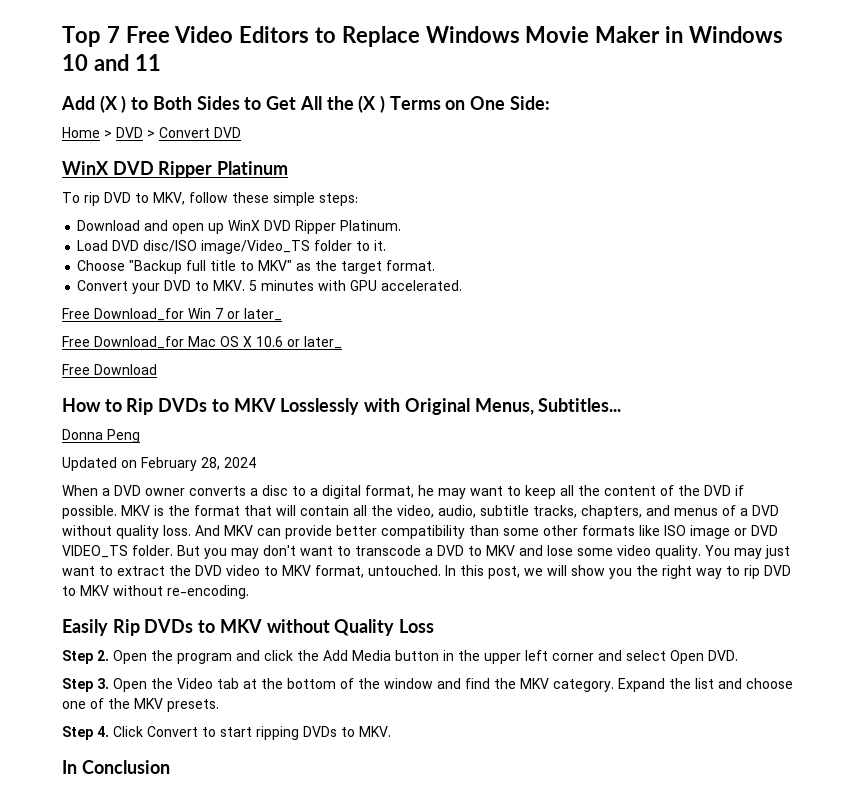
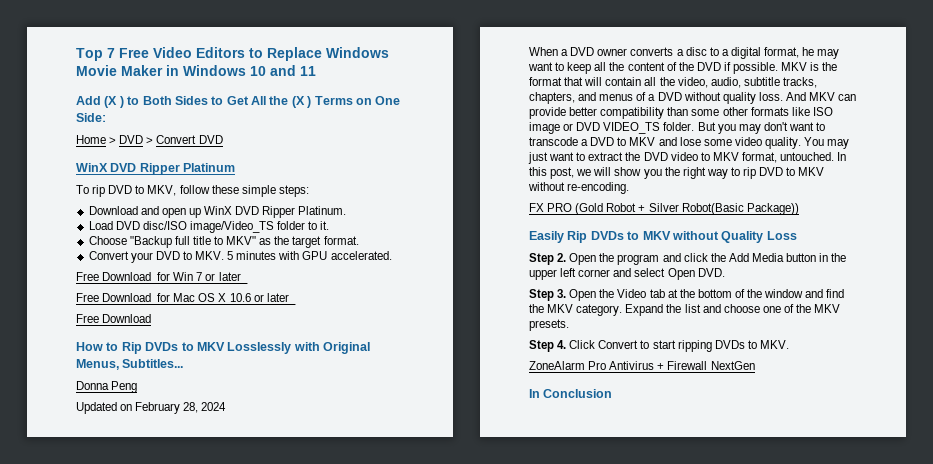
(249, 592) none -> [529,203,799,215] // FX PRO (Gold Robot + Silver Robot(Basic Package))
(391, 731) none -> [529,361,755,370] // ZoneAlarm Pro Antivirus + Firewall NextGen

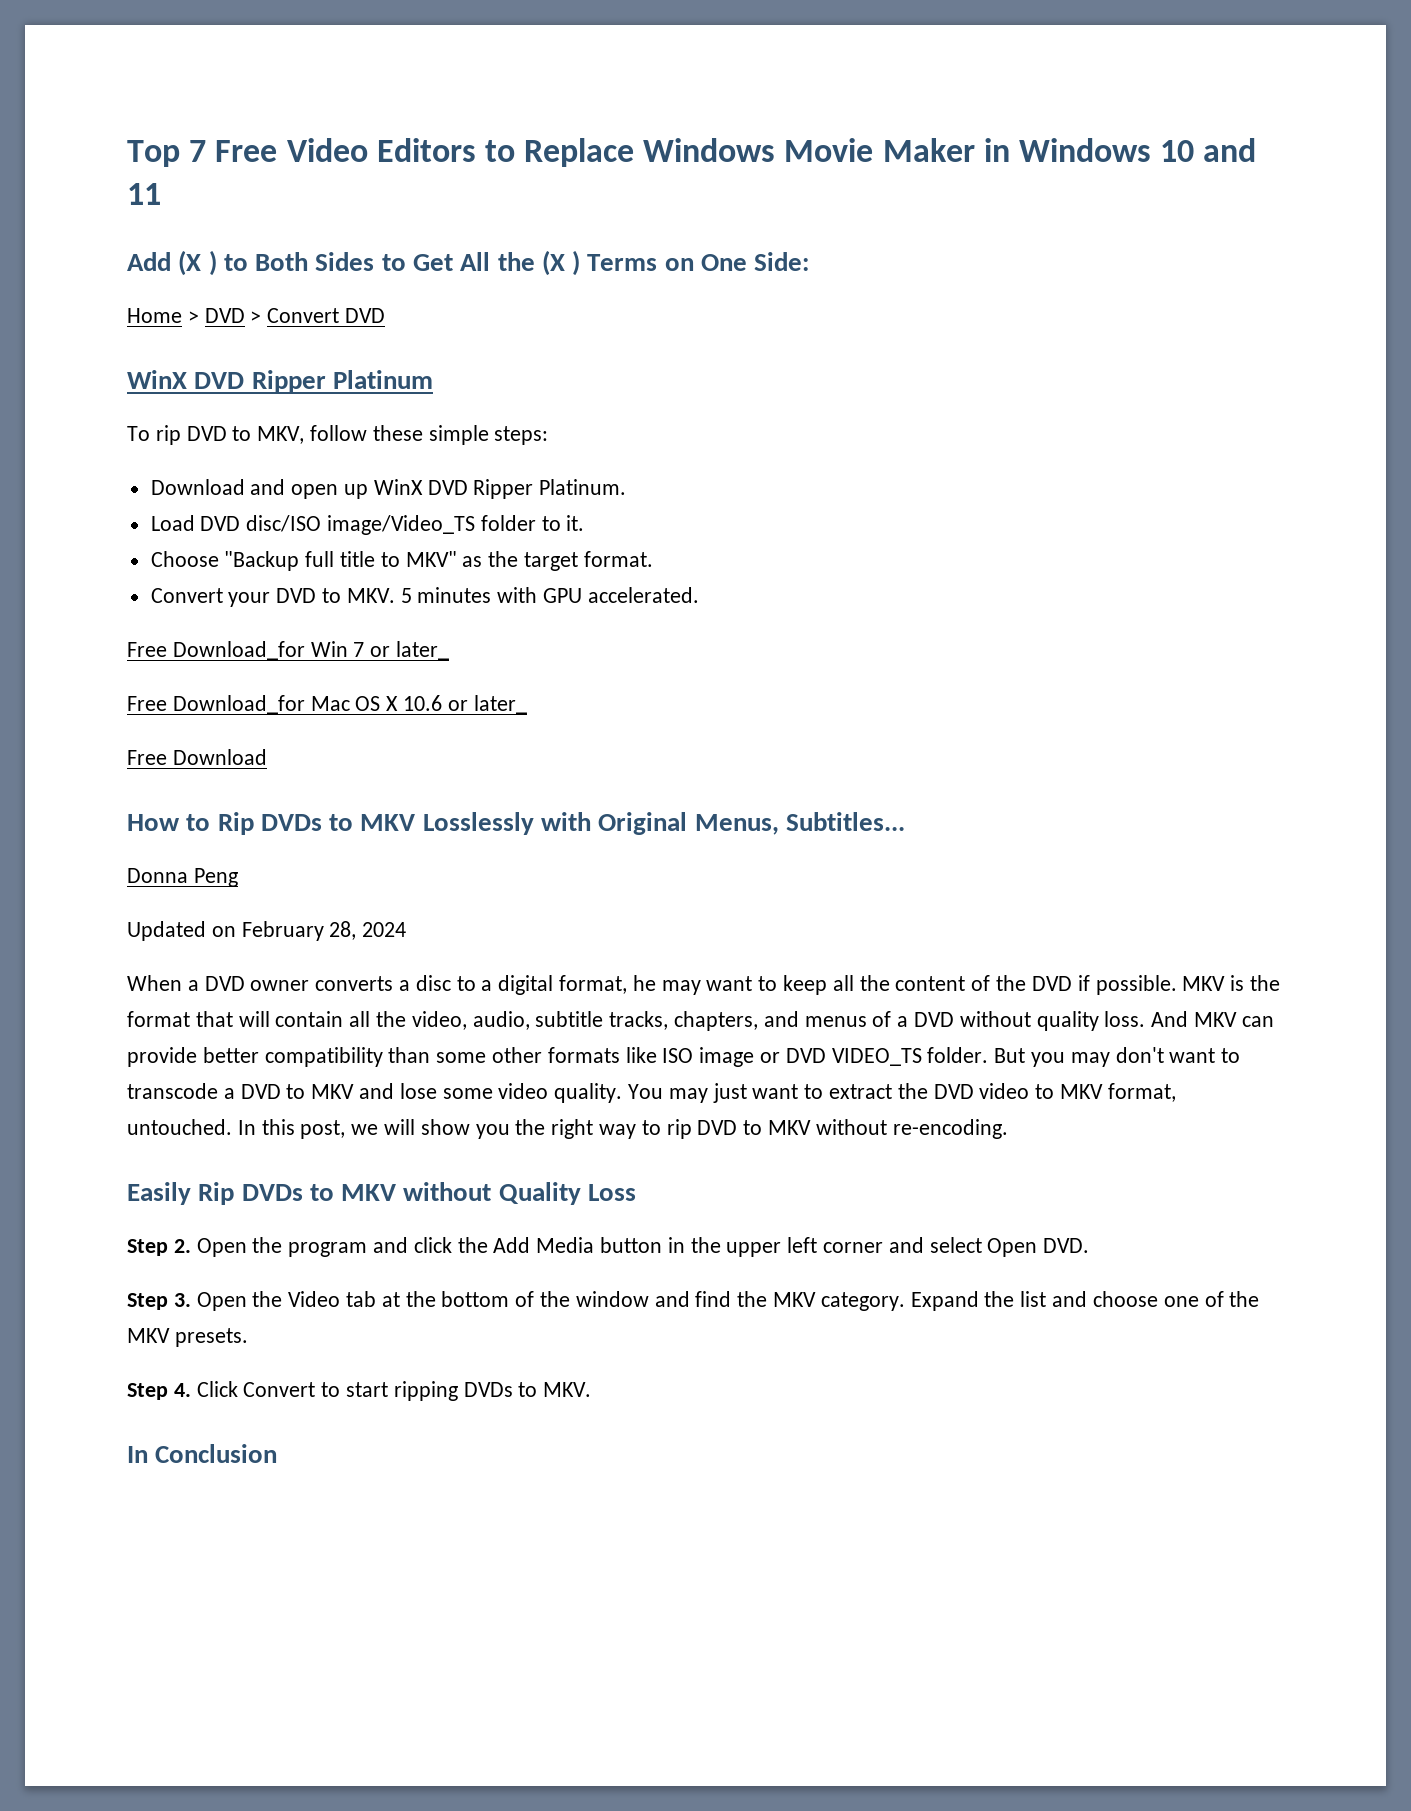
[529,203,799,215] // FX PRO (Gold Robot + Silver Robot(Basic Package)) -> (1008, 1129) none
[529,361,755,370] // ZoneAlarm Pro Antivirus + Firewall NextGen -> (592, 1389) none

